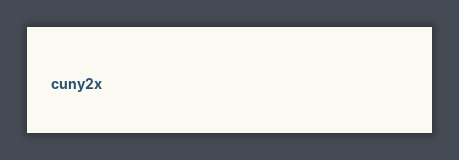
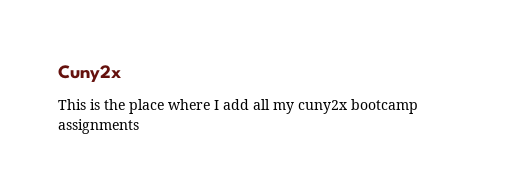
[51,78,102,92] cuny2x -> [58,65,121,82] [58,99,418,114] [58,119,139,134] Cuny2x // This is the place where I add all my cuny2x bootcamp assignments

